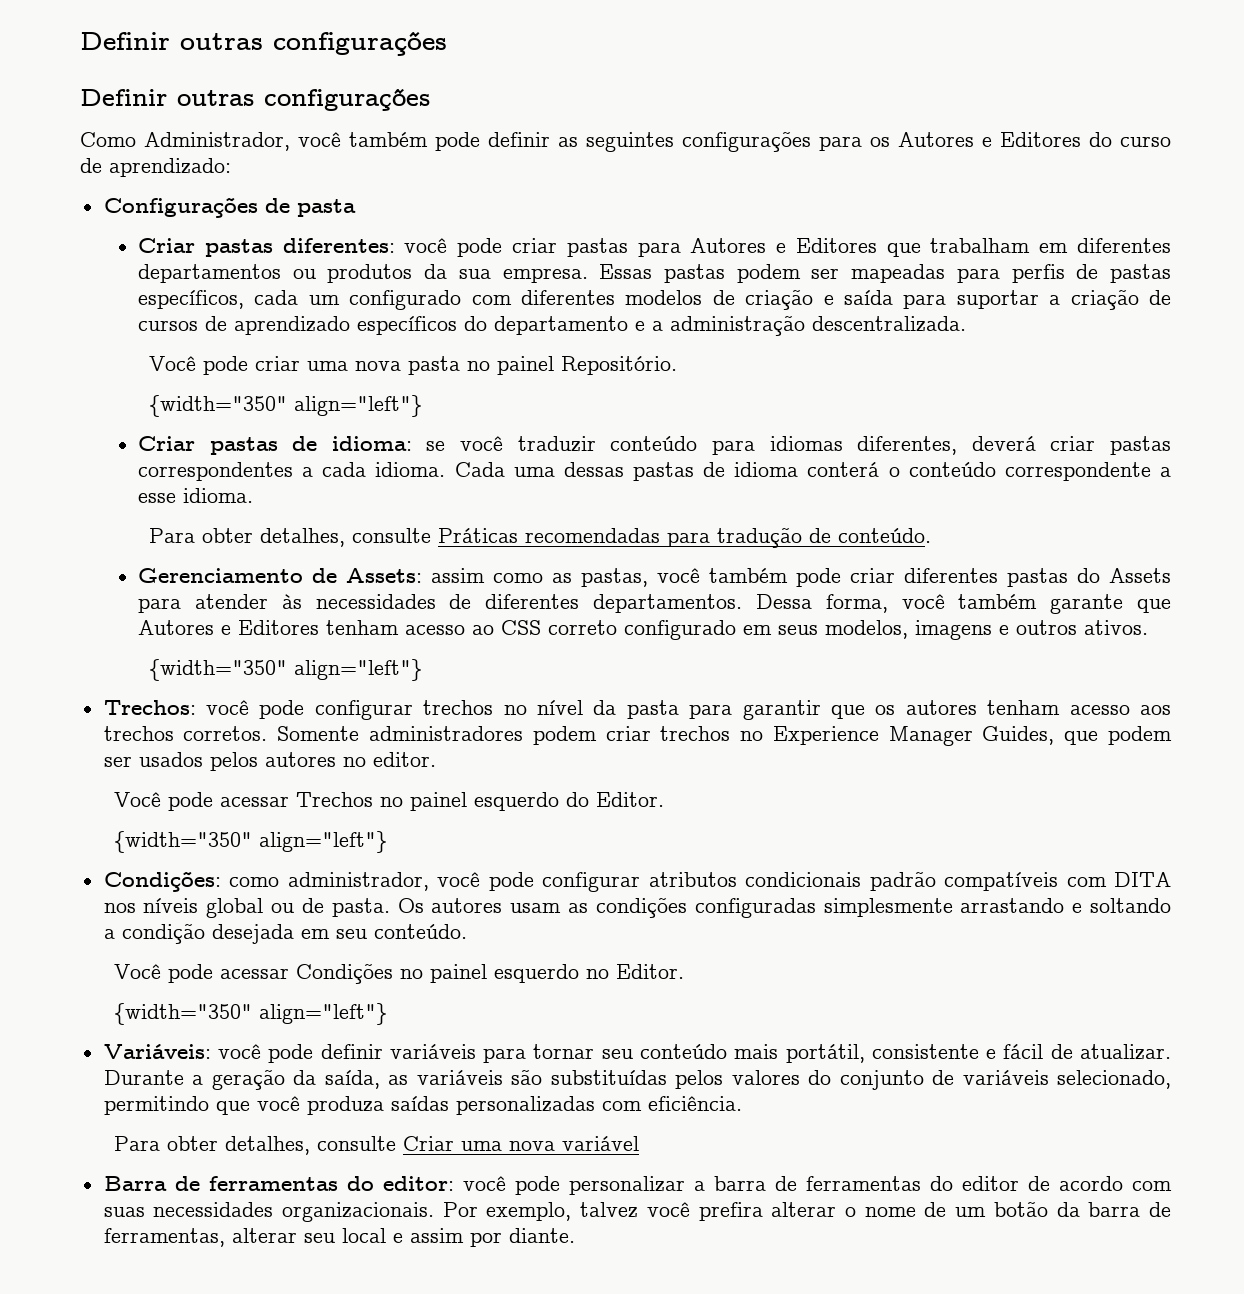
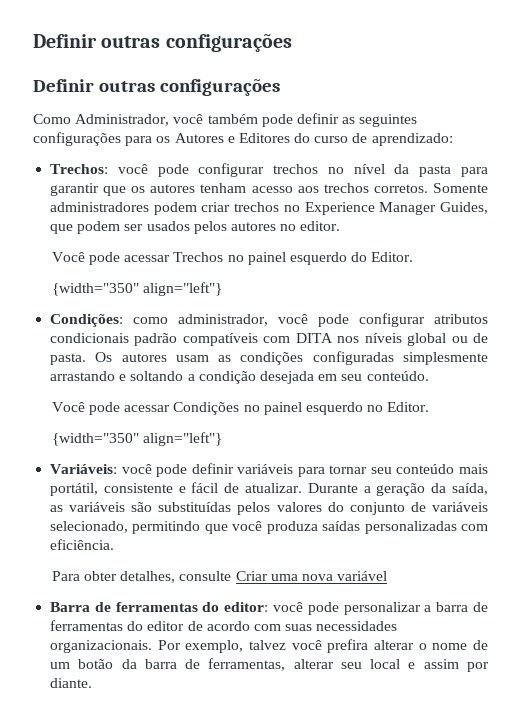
[103,197,356,218] [138,238,1172,257] [138,264,1171,283] [138,289,1171,310] [138,315,967,336] [148,356,677,375] [148,395,422,417] [138,436,1171,455] [138,462,1171,481] [138,488,254,503] [148,527,931,548] [138,568,1171,587] [138,594,1171,614] [138,620,1149,640] [148,659,422,681] // Configurações de pasta // Criar pastas diferentes: você pode criar pastas para Autores e Editores que trabalham em diferentes departamentos ou produtos da sua empresa. Essas pastas podem ser mapeadas para perfis de pastas específicos, cada um configurado com diferentes modelos de criação e saída para suportar a criação de cursos de aprendizado específicos do departamento e a administração descentralizada. // Você pode criar uma nova pasta no painel Repositório. // {width="350" align="left"} // Criar pastas de idioma: se você traduzir conteúdo para idiomas diferentes, deverá criar pastas correspondentes a cada idioma. Cada uma dessas pastas de idioma conterá o conteúdo correspondente a esse idioma. // Para obter detalhes, consulte Práticas recomendadas para tradução de conteúdo. // Gerenciamento de Assets: assim como as pastas, você também pode criar diferentes pastas do Assets para atender às necessidades de diferentes departamentos. Dessa forma, você também garante que Autores e Editores tenham acesso ao CSS correto configurado em seus modelos, imagens e outros ativos. // {width="350" align="left"} -> (453, 139) none

